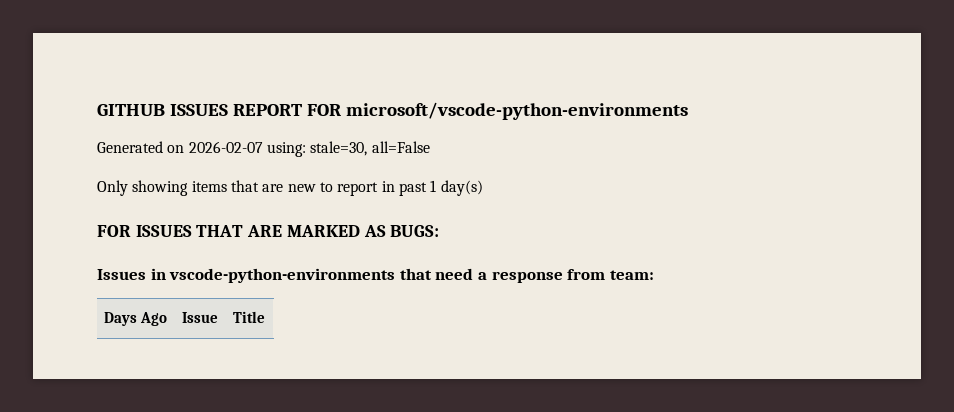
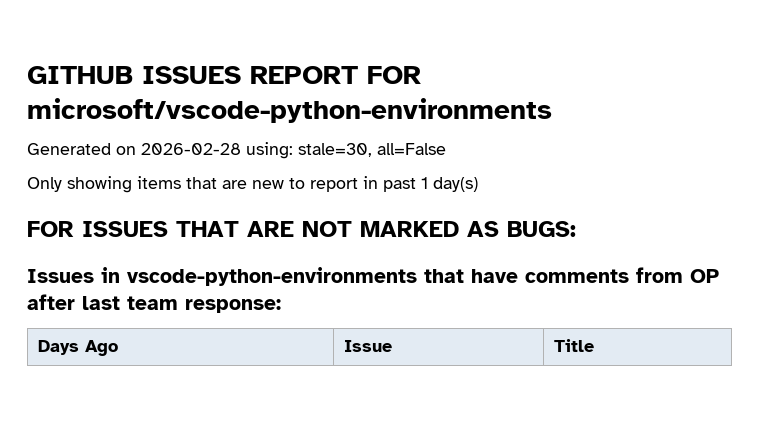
[188,141,263,153] 2026-02-07 -> [141,143,241,155] 2026-02-28
(283, 231) none -> [302,221,352,237] NOT
[435,268,654,283] need a response from team: -> [471,267,719,283] [27,294,281,313] have comments from OP after last team response:

